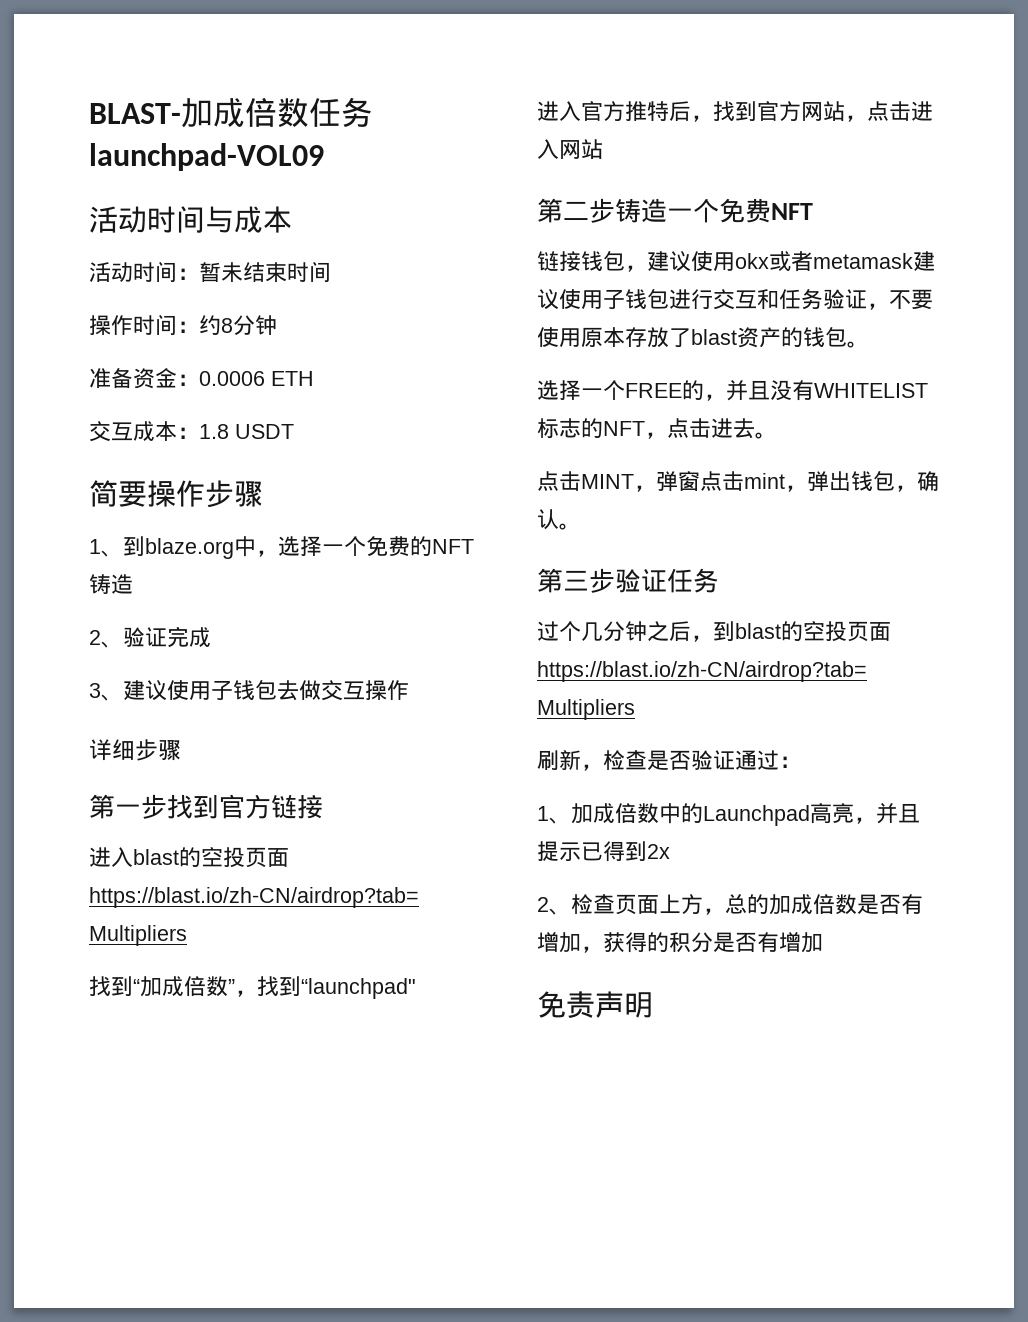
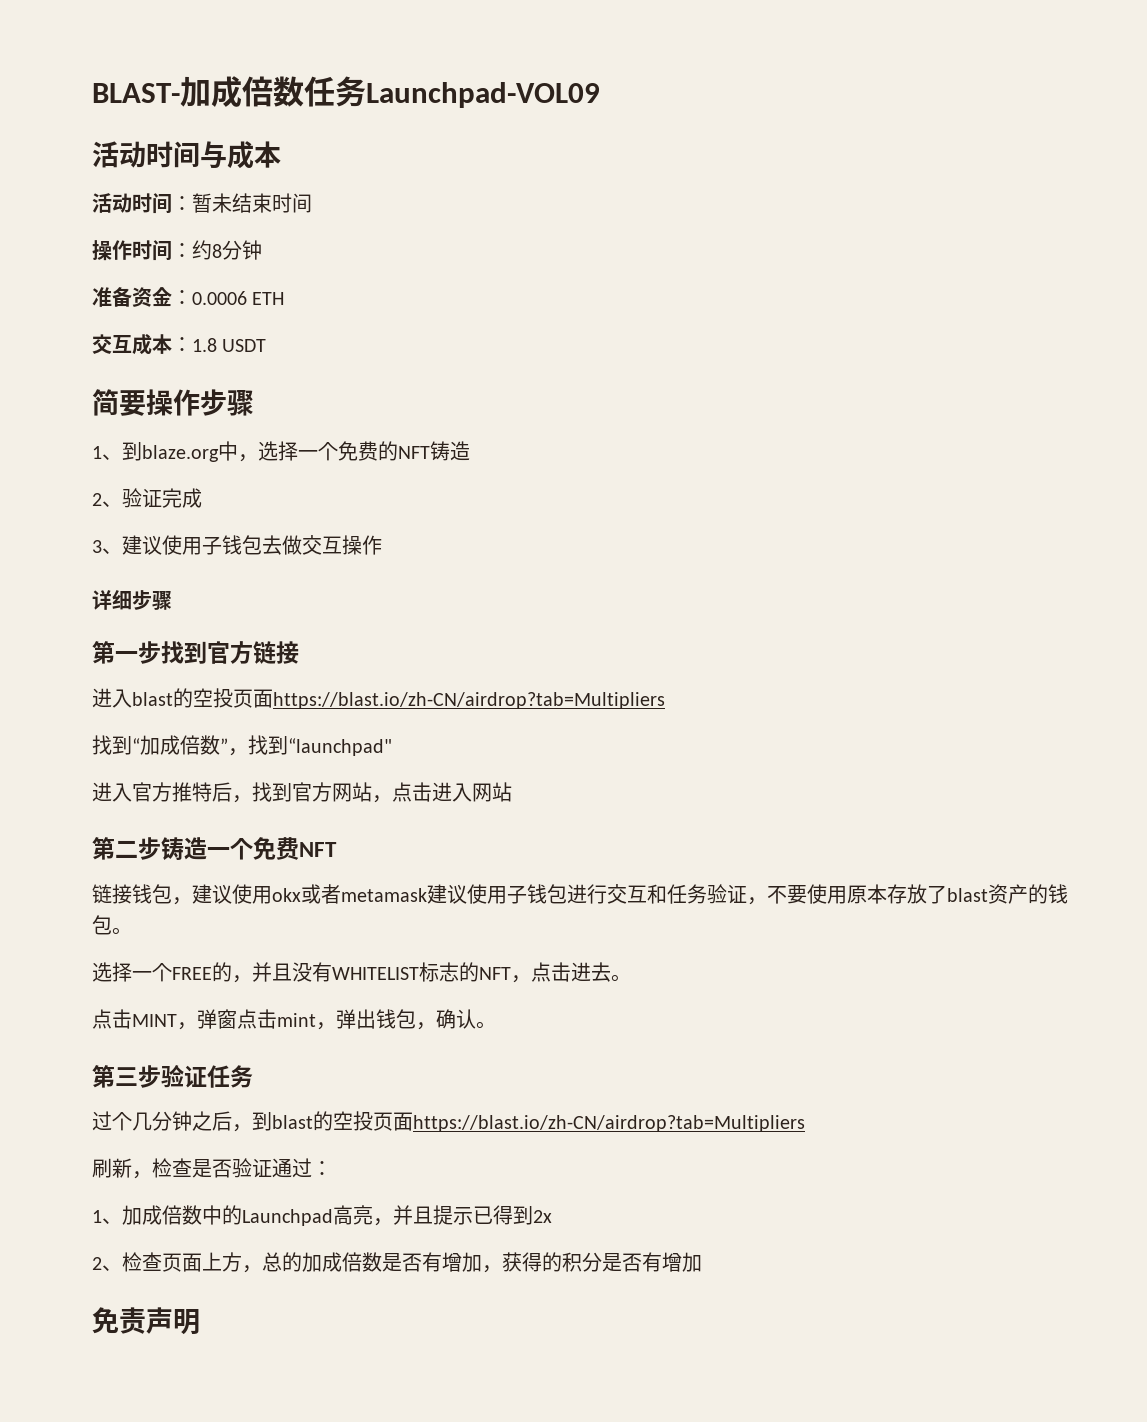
[89,143,324,171] launchpad-VOL09 -> [366,82,600,108] Launchpad-VOL09

